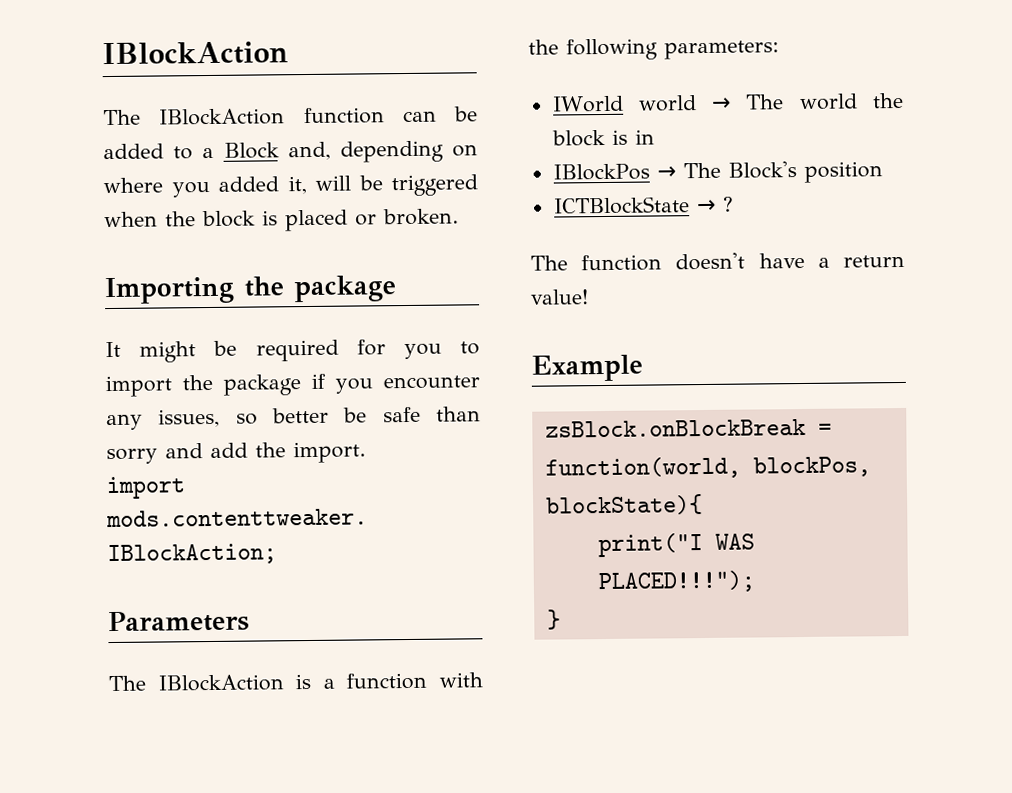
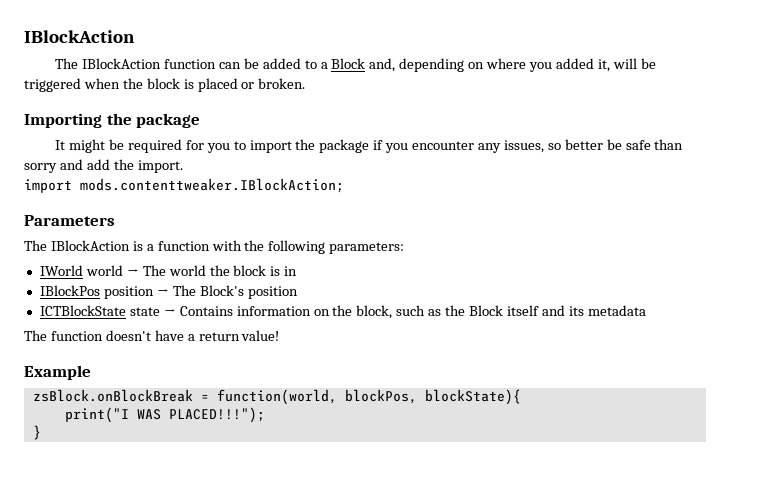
(650, 172) none -> [103,286,154,299] position
[696,196,734,213] → ? -> [129,305,646,319] state → Contains information on the block, such as the Block itself and its metadata

